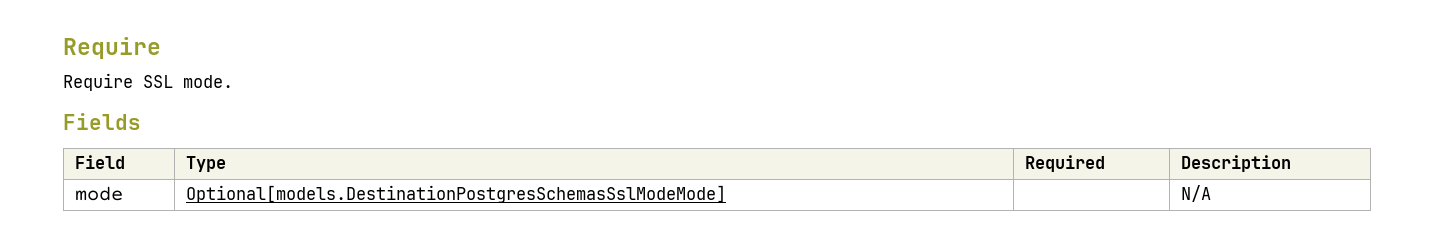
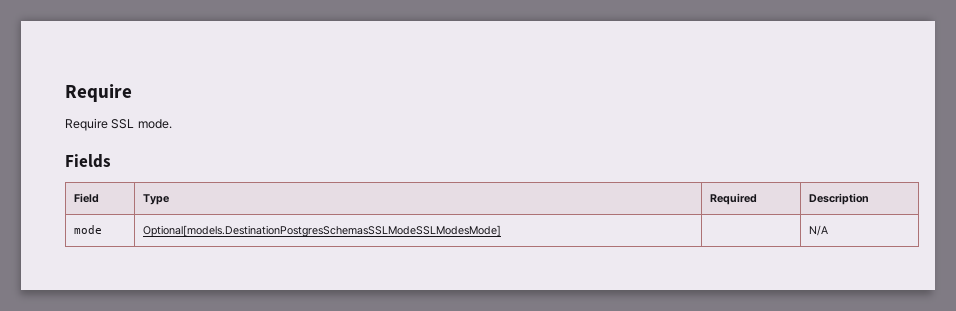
[185,185,726,203] Optional[models.DestinationPostgresSchemasSslModeMode] -> [142,225,501,237] Optional[models.DestinationPostgresSchemasSSLModeSSLModesMode]

